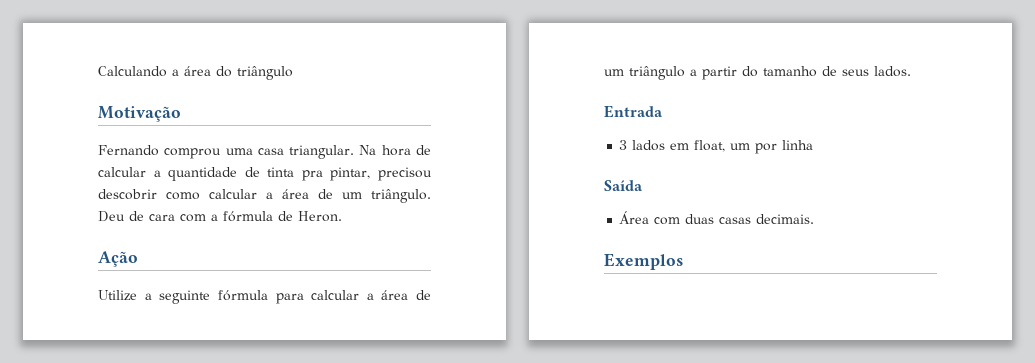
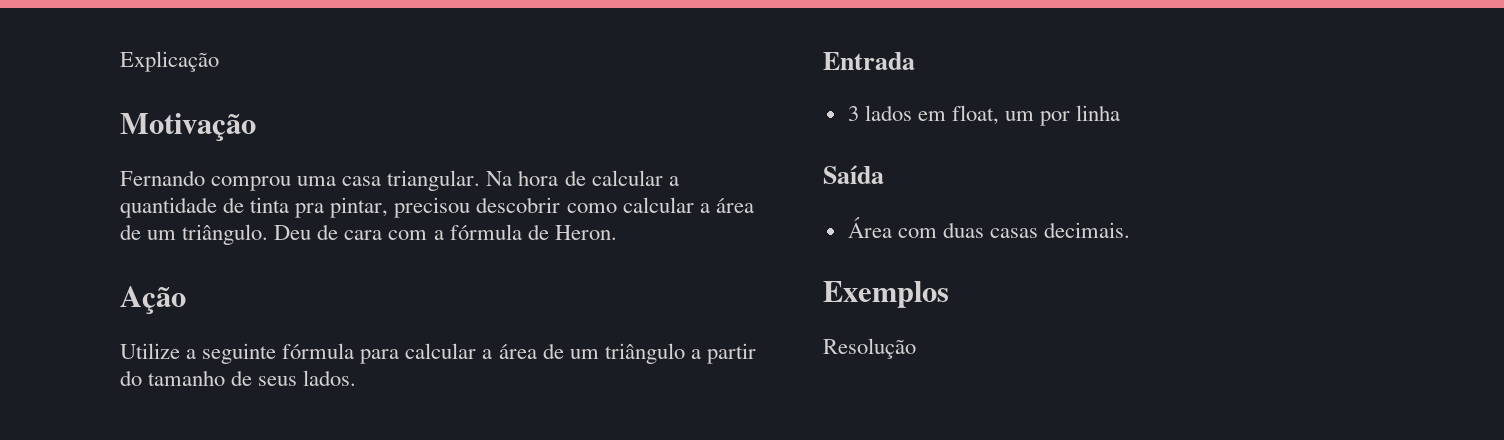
[98,66,293,80] Calculando a área do triângulo -> [120,51,219,72] Explicação
(683, 261) none -> [823,338,916,359] // Resolução

